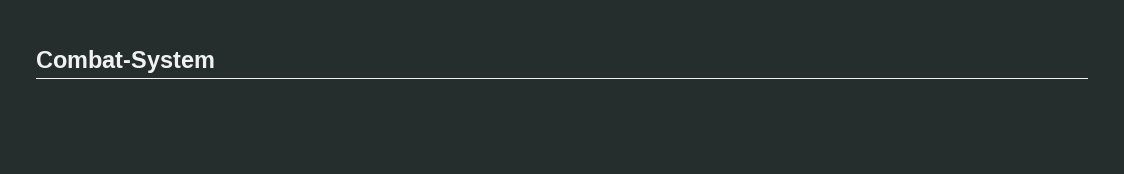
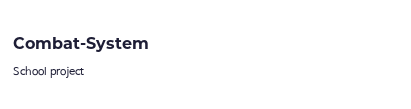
(215, 61) none -> [13,66,84,79] // School project

